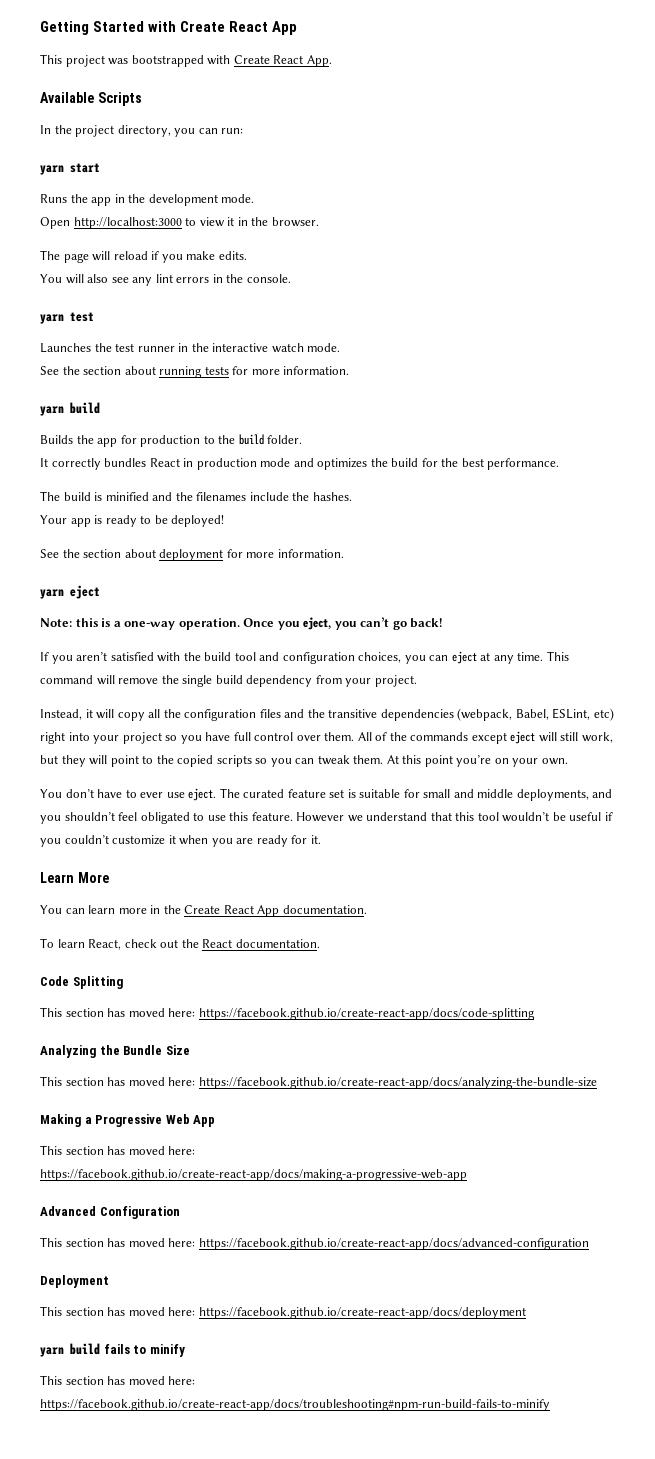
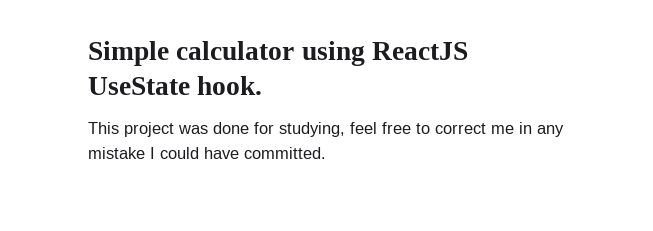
[40,21,298,35] [40,54,332,67] [40,92,142,106] [40,125,244,137] [40,163,100,175] [40,194,255,206] [40,217,319,229] [40,250,247,263] [40,274,291,286] [40,312,94,324] [40,343,341,353] [40,366,350,378] [40,402,100,416] [40,434,303,447] [40,458,560,470] [40,491,352,501] [40,515,225,527] [40,549,344,561] [40,585,100,599] [40,617,444,630] [40,651,569,664] [40,675,417,687] [40,708,614,721] [40,731,613,744] [40,755,568,767] [40,788,613,801] [40,812,613,824] [40,835,321,847] [40,872,109,883] [40,905,367,917] [40,938,320,950] [40,976,123,989] [40,1007,535,1020] [40,1045,190,1058] [40,1076,597,1089] [40,1114,216,1127] [40,1145,196,1155] [40,1169,467,1181] [40,1206,180,1219] [40,1237,589,1250] [40,1275,109,1288] [40,1306,526,1319] [40,1343,185,1357] [40,1375,196,1385] [40,1399,550,1411] Getting Started with Create React App // This project was bootstrapped with Create React App. // Available Scripts // In the project directory, you can run: // yarn start // Runs the app in the development mode. // Open http://localhost:3000 to view it in the browser. // The page will reload if you make edits. // You will also see any lint errors in the console. // yarn test // Launches the test runner in the interactive watch mode. // See the section about running tests for more information. // yarn build // Builds the app for production to the build folder. // It correctly bundles React in production mode and optimizes the build for the best performance. // The build is minified and the filenames include the hashes. // Your app is ready to be deployed! // See the section about deployment for more information. // yarn eject // Note: this is a one-way operation. Once you eject, you can’t go back! // If you aren’t satisfied with the build tool and configuration choices, you can eject at any time. This command will remove the single build dependency from your project. // Instead, it will copy all the configuration files and the transitive dependencies (webpack, Babel, ESLint, etc) right into your project so you have full control over them. All of the commands except eject will still work, but they will point to the copied scripts so you can tweak them. At this point you’re on your own. // You don’t have to ever use eject. The curated feature set is suitable for small and middle deployments, and you shouldn’t feel obligated to use this feature. However we understand that this tool wouldn’t be useful if you couldn’t customize it when you are ready for it. // Learn More // You can learn more in the Create React App documentation. // To learn React, check out the React documentation. // Code Splitting // This section has moved here: https://facebook.github.io/create-react-app/docs/code-splitting // Analyzing the Bundle Size // This section has moved here: https://facebook.github.io/create-react-app/docs/analyzing-the-bundle-size // Making a Progressive Web App // This section has moved here: https://facebook.github.io/create-react-app/docs/making-a-progressive-web-app // Advanced Configuration // This section has moved here: https://facebook.github.io/create-react-app/docs/advanced-configuration // Deployment // This section has moved here: https://facebook.github.io/create-react-app/docs/deployment // yarn build fails to minify // This section has moved here: https://facebook.github.io/create-react-app/docs/troubleshooting#npm-run-build-fails-to-minify -> [88,41,469,66] [88,76,263,95] [88,122,564,137] [88,147,326,159] Simple calculator using ReactJS UseState hook. // This project was done for studying, feel free to correct me in any mistake I could have committed.

